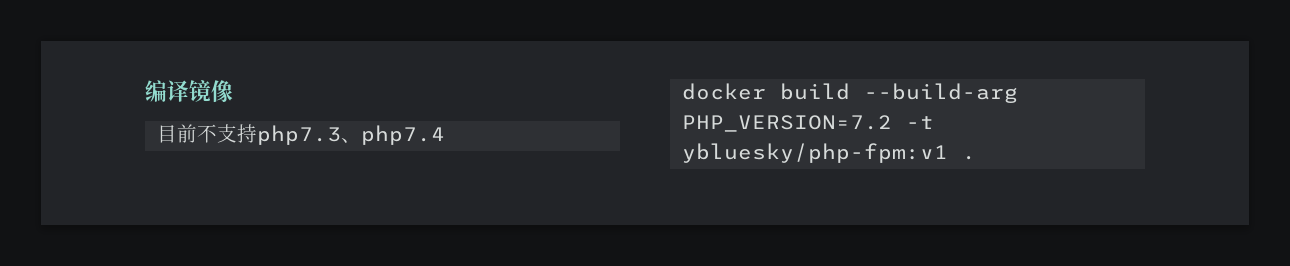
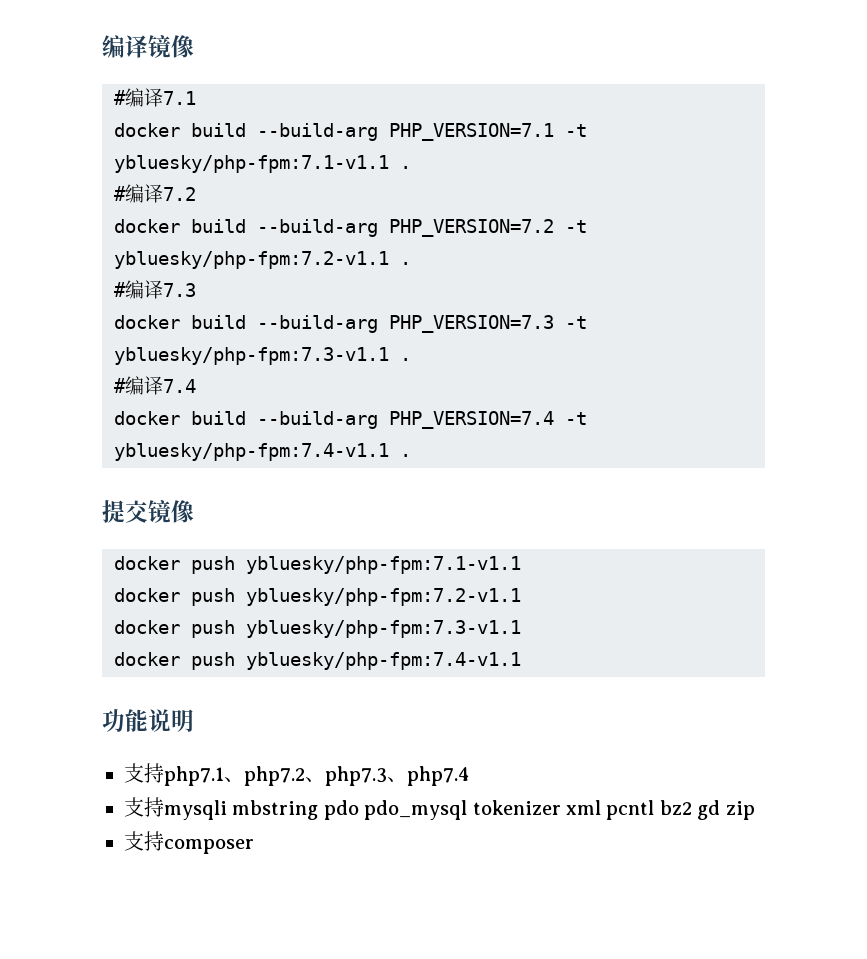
[157,124,445,145] 目前不支持php7.3、php7.4 -> [114,88,196,107] [114,123,587,141] [114,155,411,173] [114,184,196,203] #编译7.1 // docker build --build-arg PHP_VERSION=7.1 -t ybluesky/php-fpm:7.1-v1.1 . // #编译7.2
[682,143,976,163] ybluesky/php-fpm:v1 . -> [114,251,411,269] [114,280,196,299] [114,315,587,333] [114,347,411,365] [114,376,196,395] [114,411,587,429] [114,443,411,461] [102,500,194,523] [114,556,521,574] [114,588,521,606] [114,620,521,638] [114,652,521,670] [102,709,194,732] [124,763,470,786] [124,797,755,820] [124,831,254,854] ybluesky/php-fpm:7.2-v1.1 . // #编译7.3 // docker build --build-arg PHP_VERSION=7.3 -t ybluesky/php-fpm:7.3-v1.1 . // #编译7.4 // docker build --build-arg PHP_VERSION=7.4 -t ybluesky/php-fpm:7.4-v1.1 . // 提交镜像 // docker push ybluesky/php-fpm:7.1-v1.1 // docker push ybluesky/php-fpm:7.2-v1.1 // docker push ybluesky/php-fpm:7.3-v1.1 // docker push ybluesky/php-fpm:7.4-v1.1 // 功能说明 // 支持php7.1、php7.2、php7.3、php7.4 // 支持mysqli mbstring pdo pdo_mysql tokenizer xml pcntl bz2 gd zip // 支持composer

